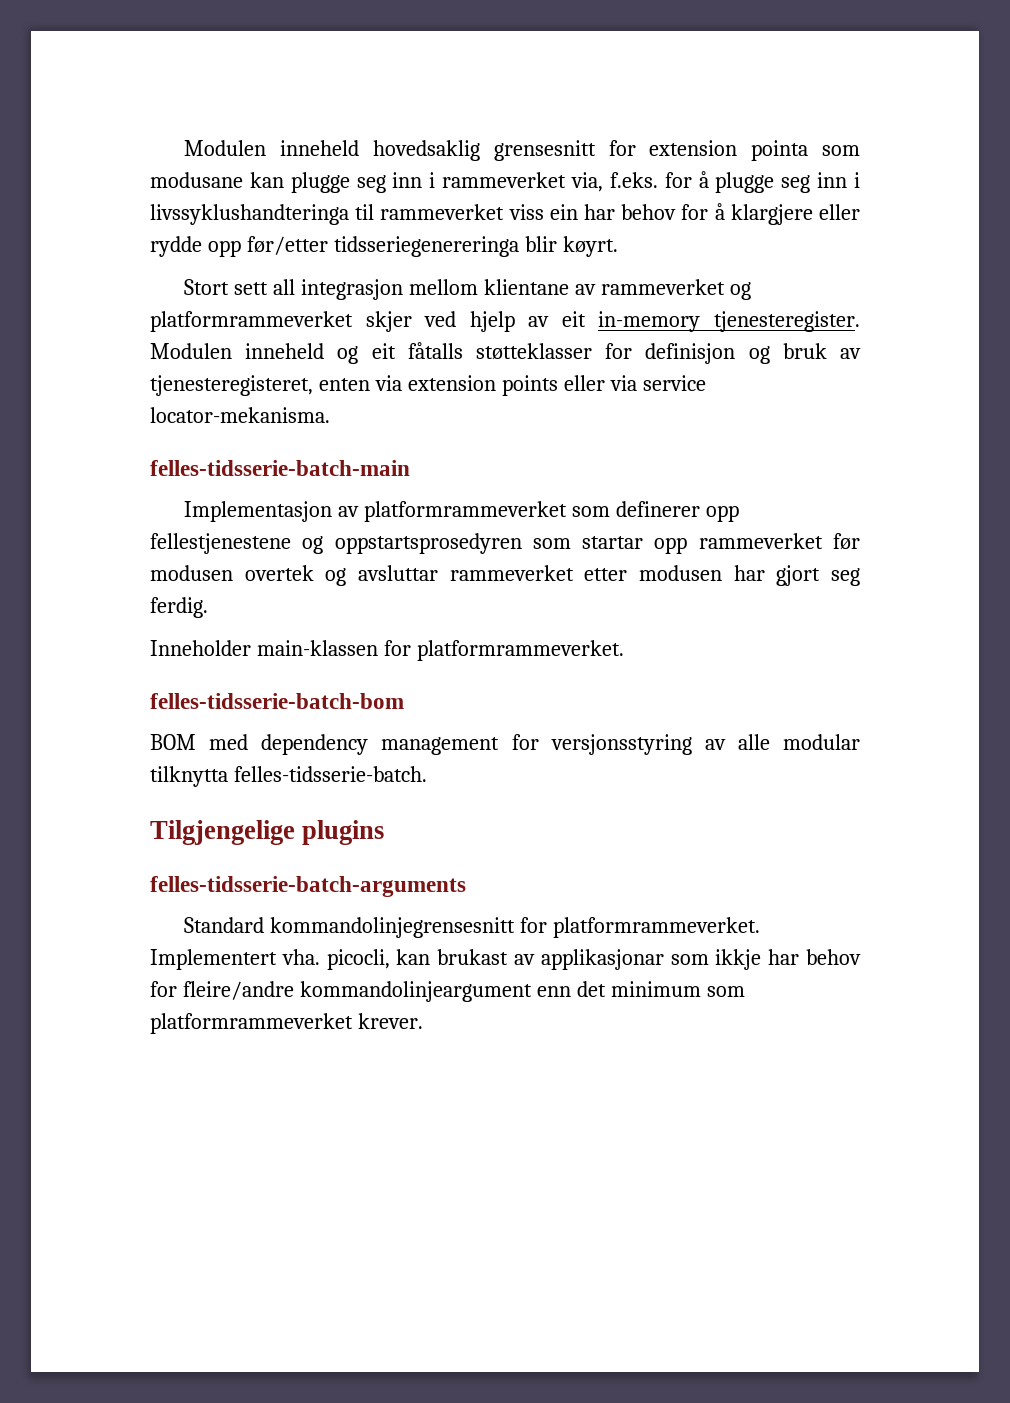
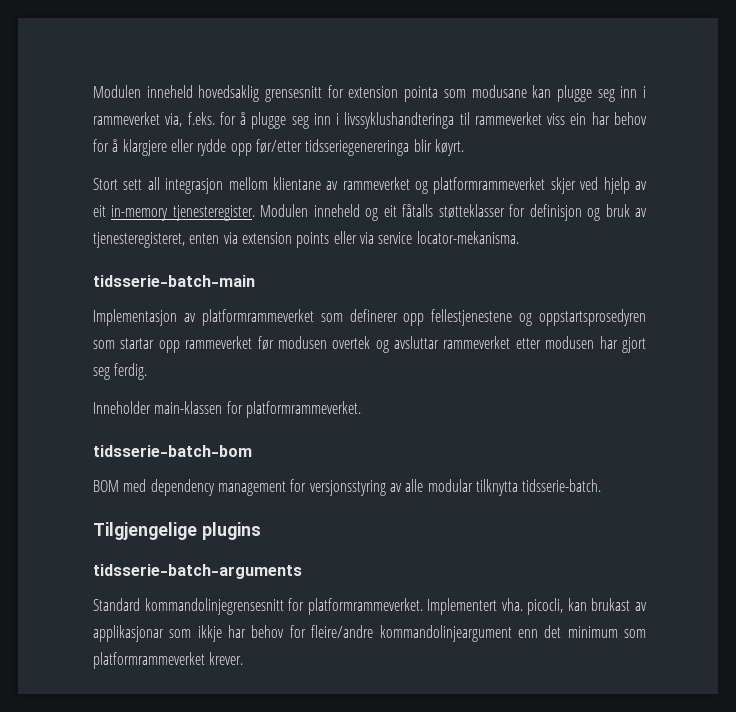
[150,460,410,476] felles-tidsserie-batch-main -> [93,275,255,287] tidsserie-batch-main
[150,693,404,709] felles-tidsserie-batch-bom -> [93,445,252,457] tidsserie-batch-bom
[233,766,427,782] felles-tidsserie-batch. -> [522,479,602,492] tidsserie-batch.
[150,876,466,897] felles-tidsserie-batch-arguments -> [93,564,302,579] tidsserie-batch-arguments

